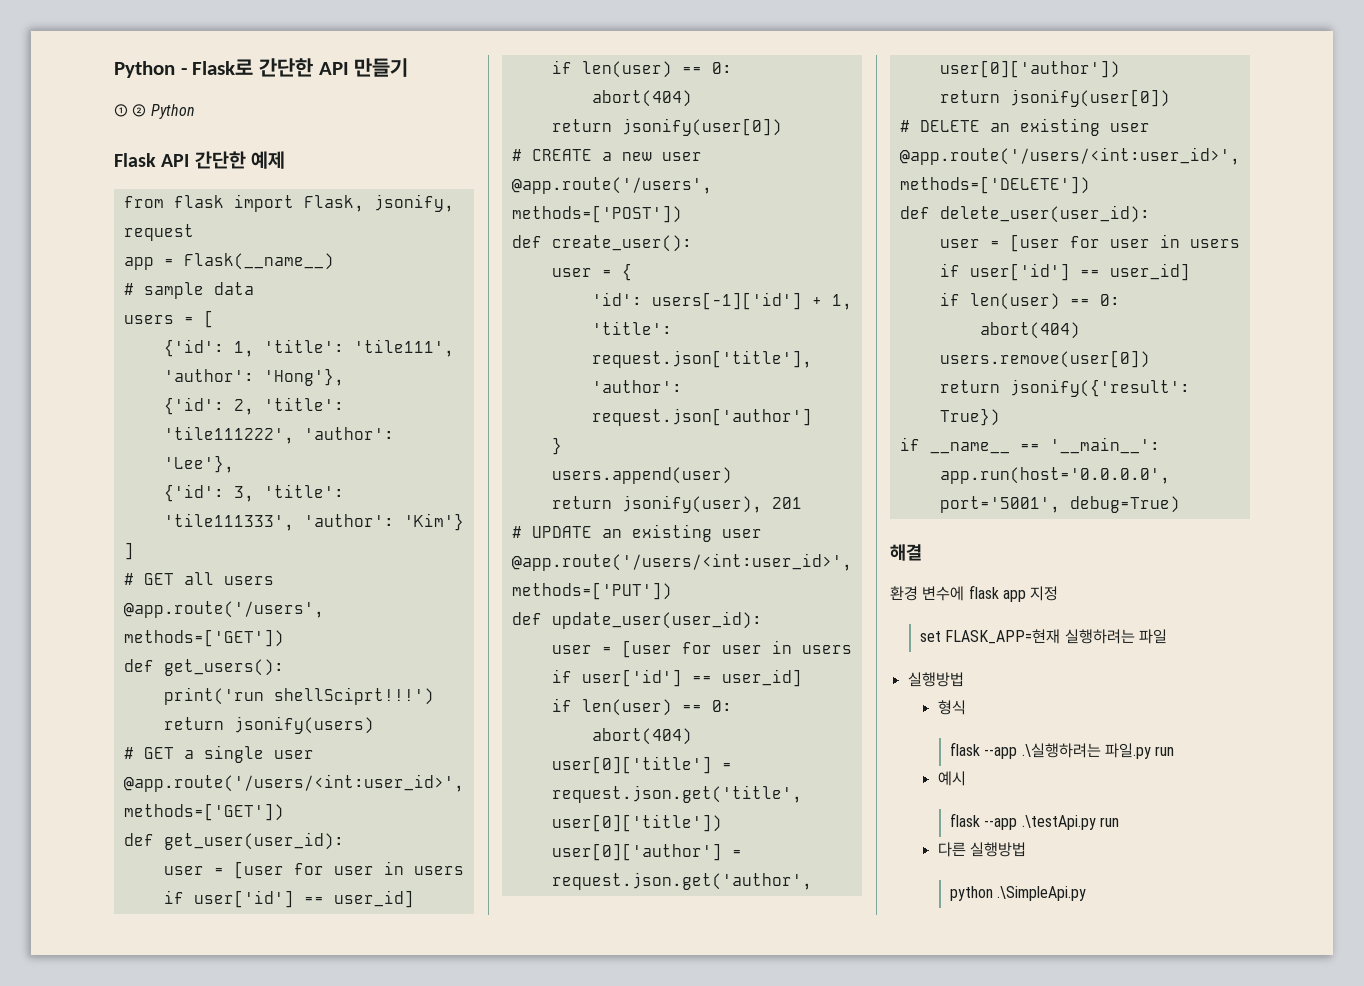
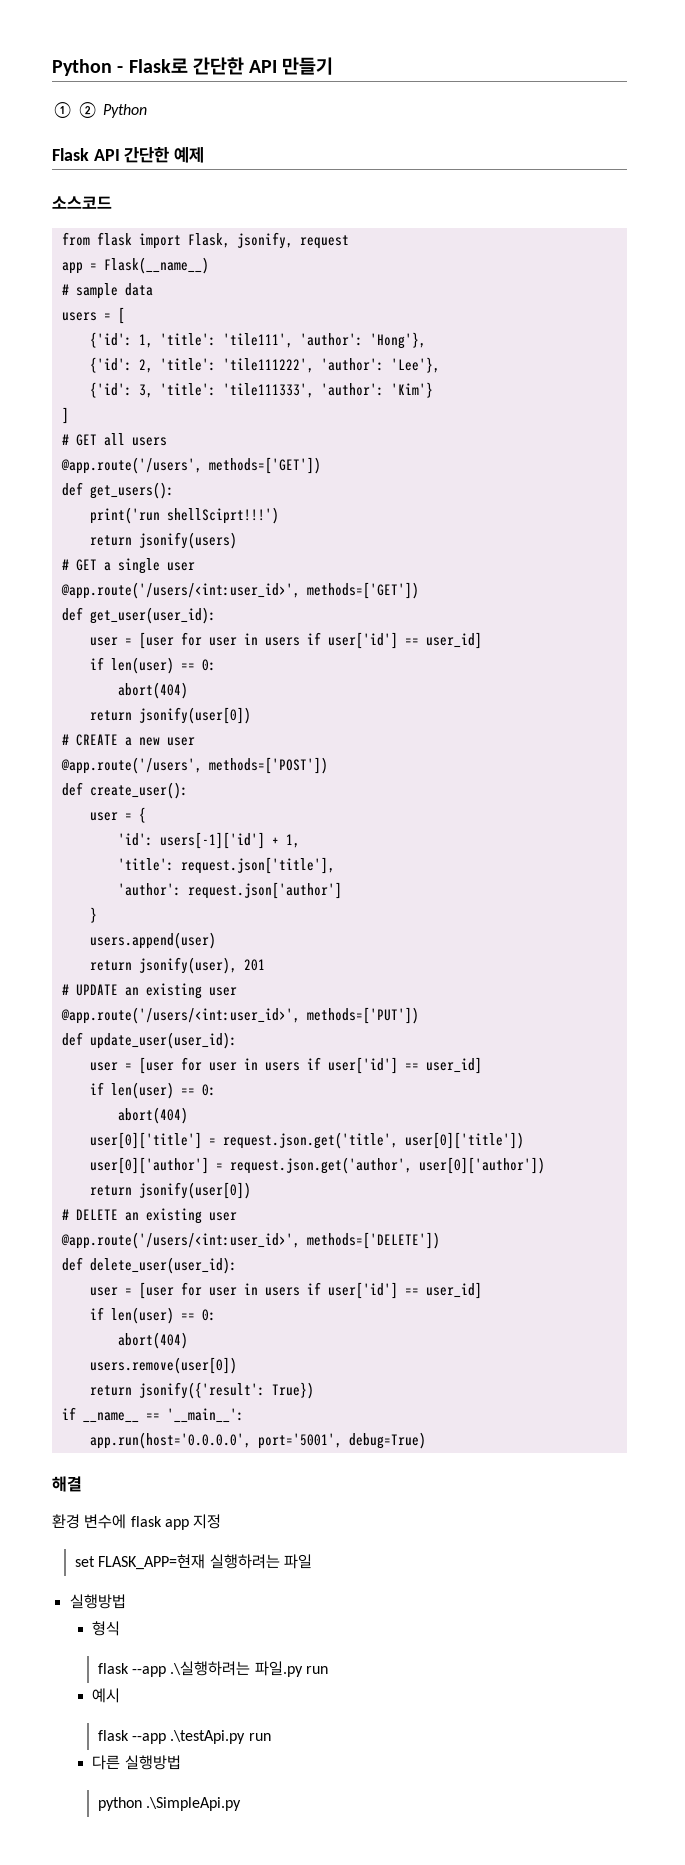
(285, 160) none -> [52,196,112,209] // 소스코드

